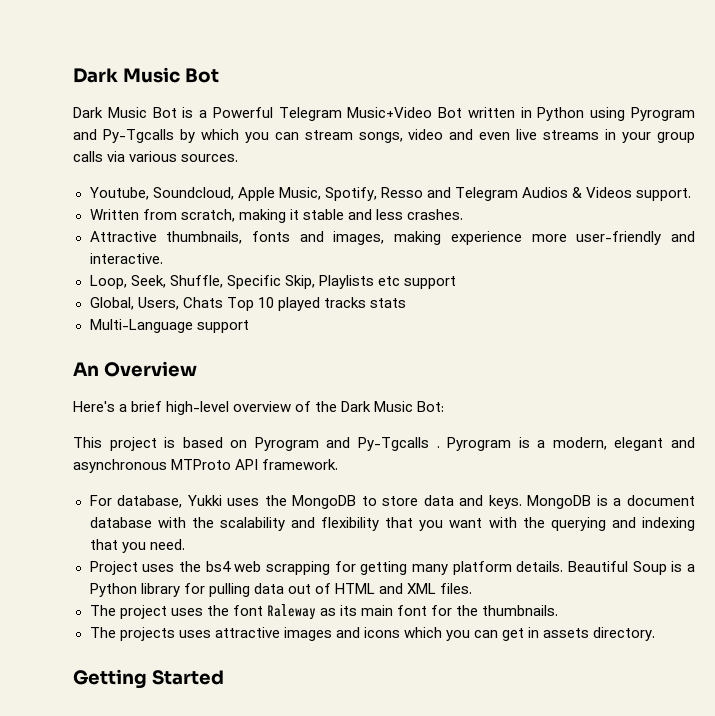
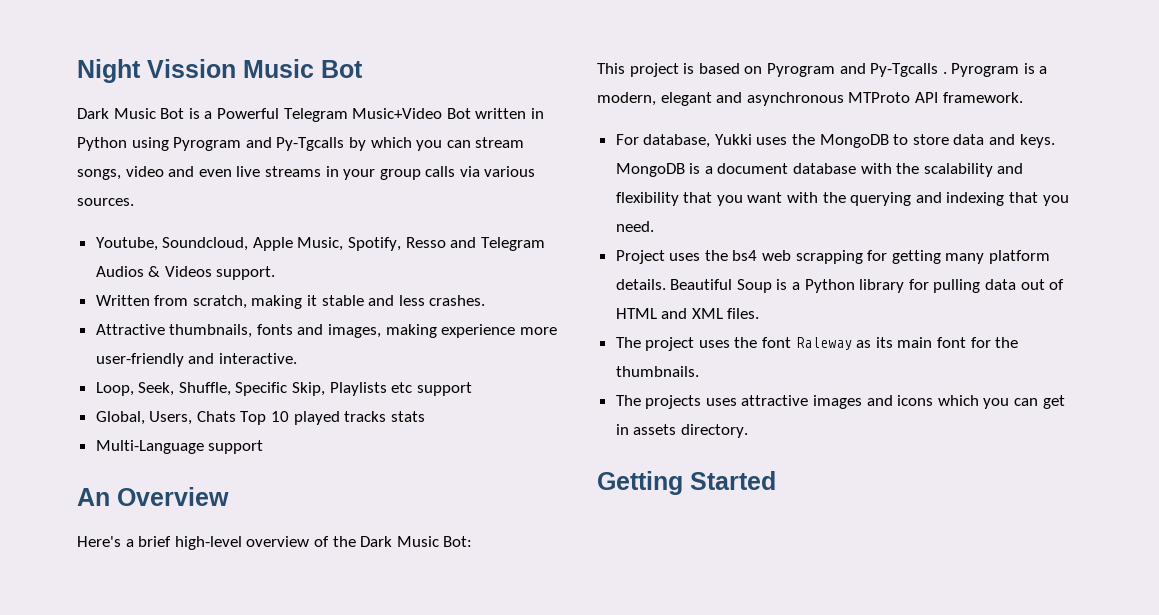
[73,68,118,83] Dark -> [77,59,236,83] Night Vission

